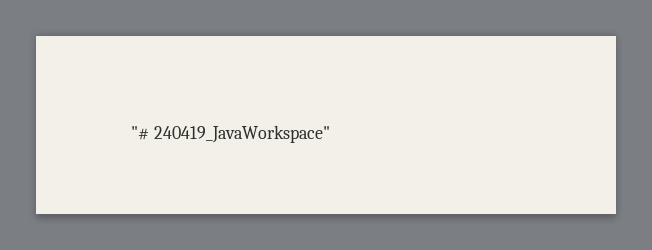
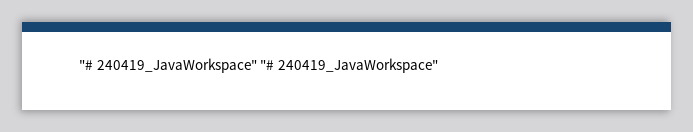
[131,125,330,143] "# 240419_JavaWorkspace" -> [79,58,438,73] "# 240419_JavaWorkspace" "# 240419_JavaWorkspace"

